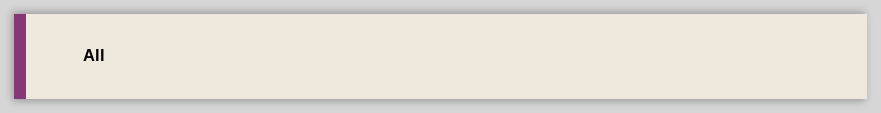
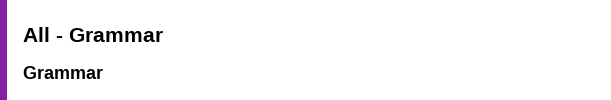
(105, 55) none -> [56,28,163,42] [23,66,103,79] - Grammar // Grammar

